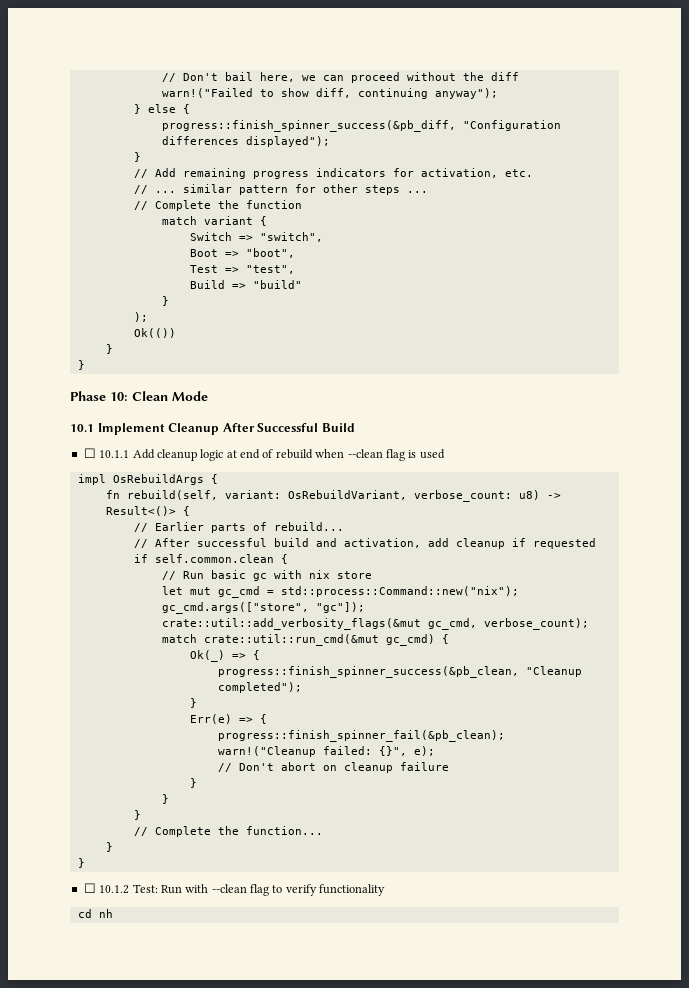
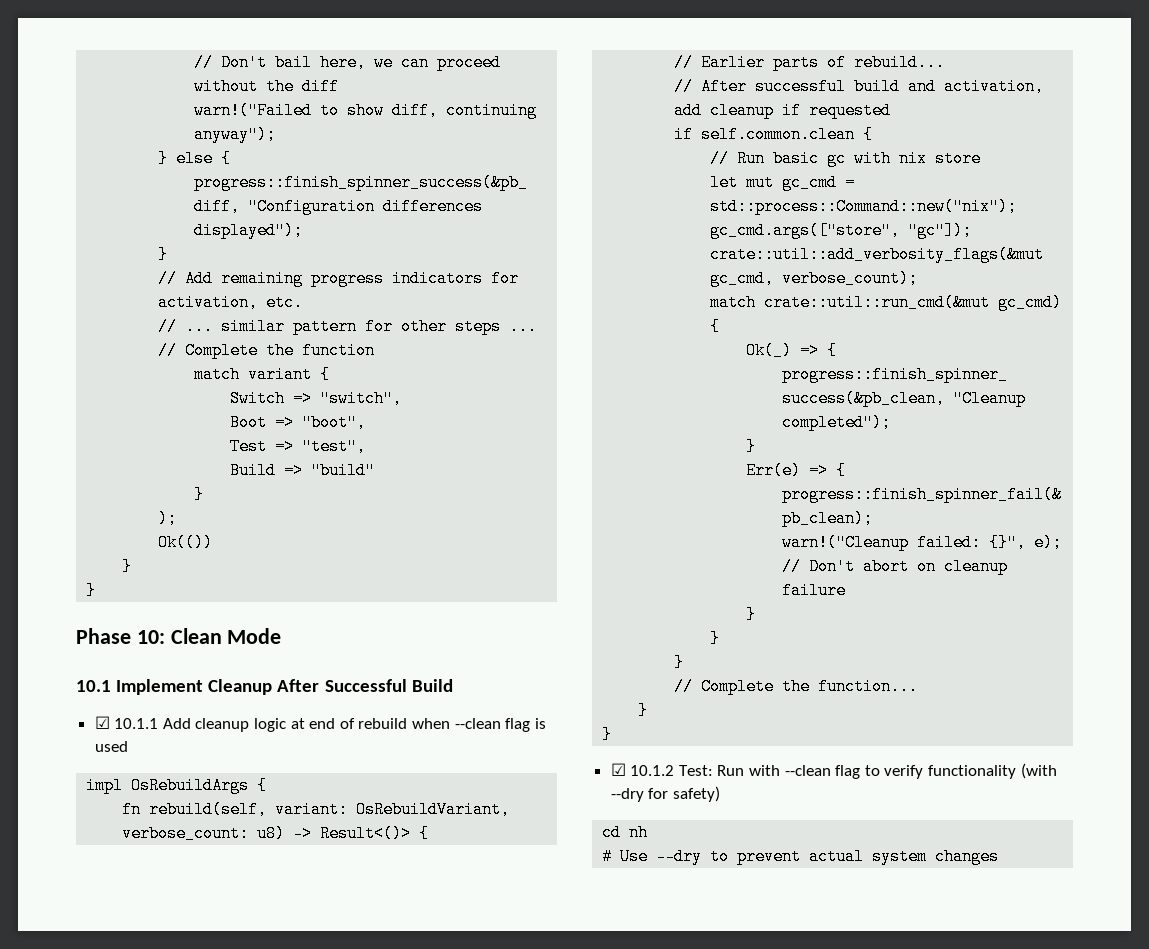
[83,448,96,458] ☐ -> [94,716,110,729] ☑
[83,883,96,893] ☐ -> [610,763,626,776] ☑
[77,909,113,918] // cd nh -> [1020,763,1057,779] [610,786,720,802] [602,824,649,841] [602,848,1000,865] (with --dry for safety) // cd nh // # Use --dry to prevent actual system changes

